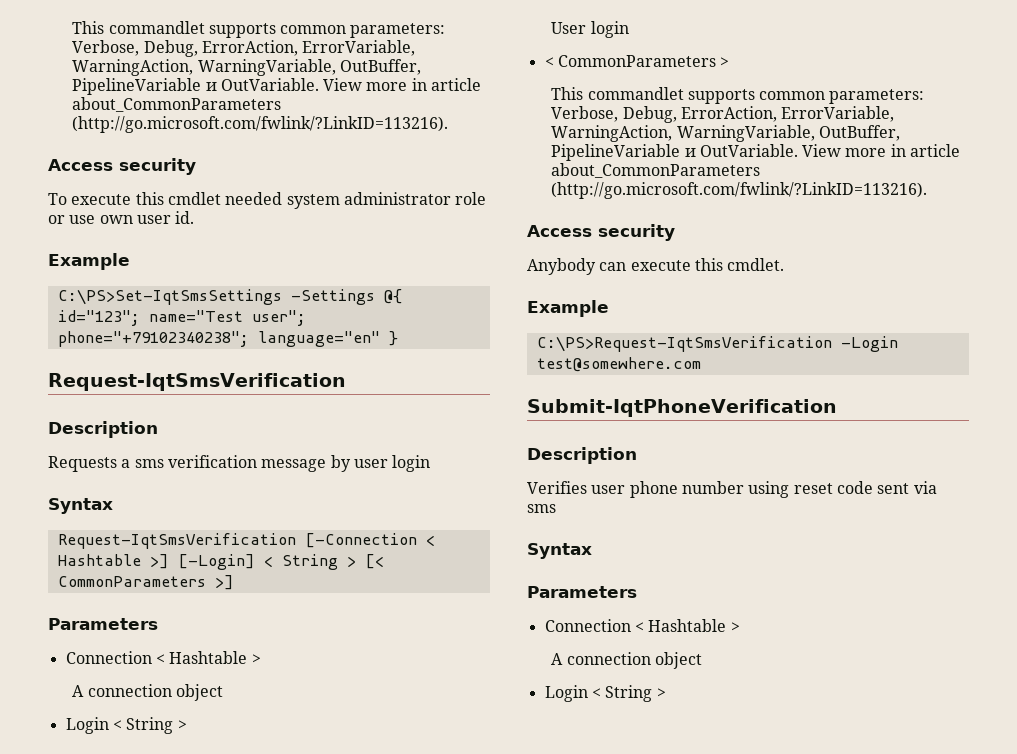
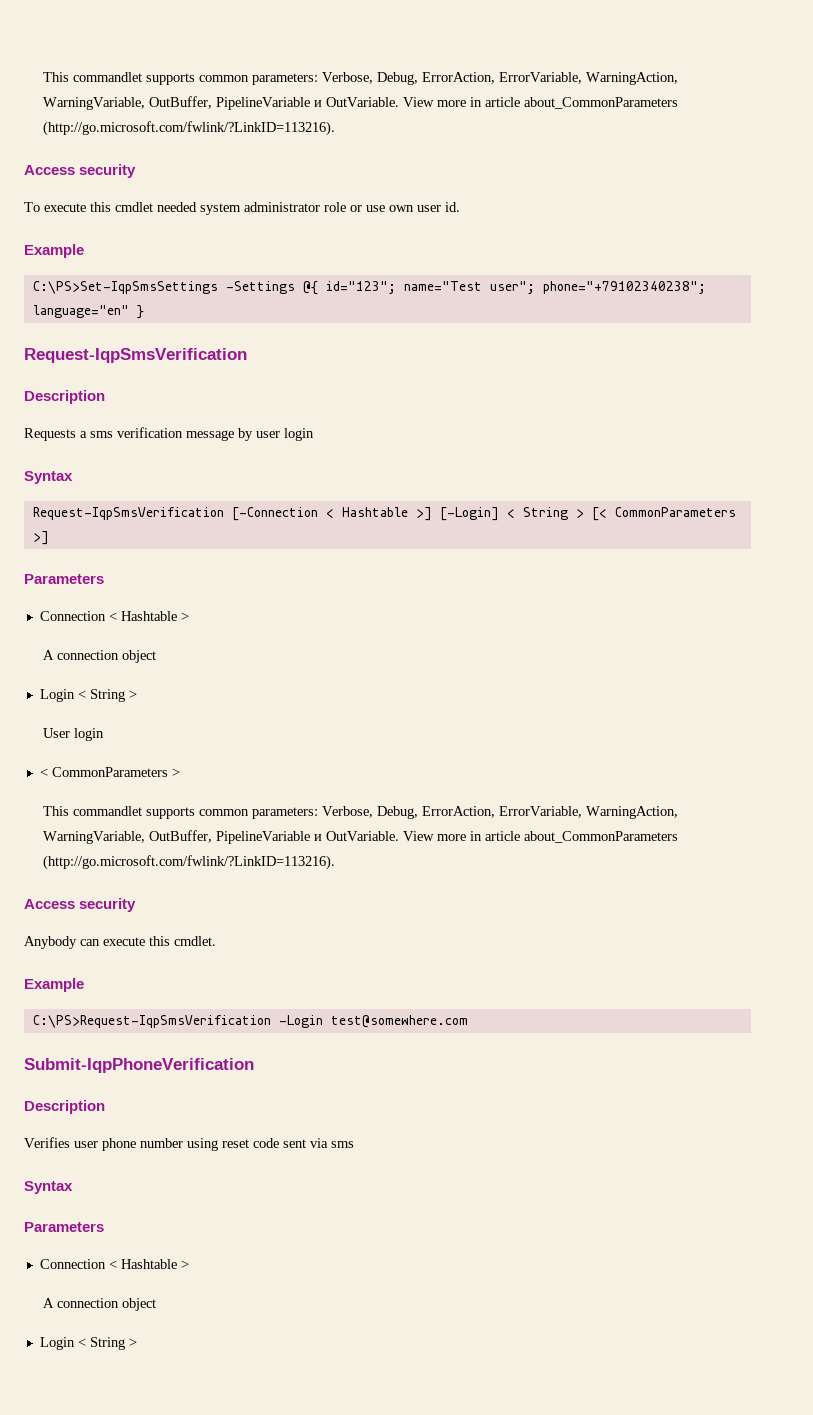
[57,289,282,305] C:\PS>Set-IqtSmsSettings -> [32,281,218,294] C:\PS>Set-IqpSmsSettings
[48,373,346,391] Request-IqtSmsVerification -> [24,348,247,363] Request-IqpSmsVerification
[57,533,296,549] Request-IqtSmsVerification -> [32,507,224,520] Request-IqpSmsVerification
[536,336,832,352] C:\PS>Request-IqtSmsVerification -> [32,1015,271,1028] C:\PS>Request-IqpSmsVerification
[527,399,837,417] Submit-IqtPhoneVerification -> [24,1058,254,1073] Submit-IqpPhoneVerification

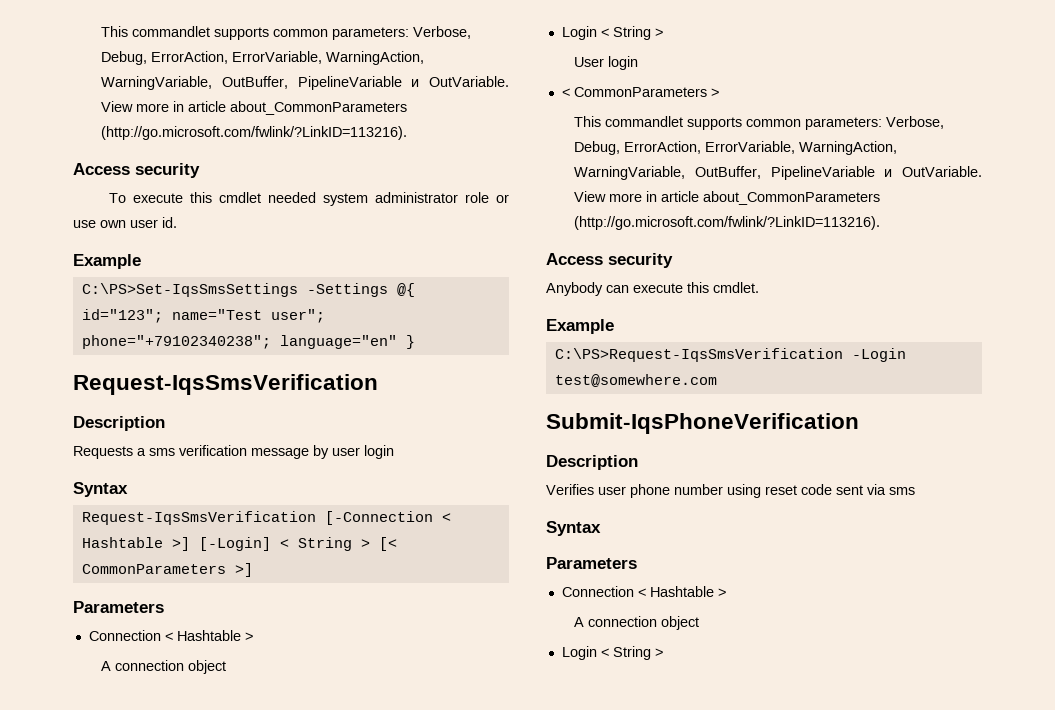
[32,281,218,294] C:\PS>Set-IqpSmsSettings -> [81,283,298,297] C:\PS>Set-IqsSmsSettings
[24,348,247,363] Request-IqpSmsVerification -> [73,374,378,395] Request-IqsSmsVerification
[32,507,224,520] Request-IqpSmsVerification -> [81,511,316,525] Request-IqsSmsVerification
[32,1015,271,1028] C:\PS>Request-IqpSmsVerification -> [554,348,843,362] C:\PS>Request-IqsSmsVerification
[24,1058,254,1073] Submit-IqpPhoneVerification -> [546,413,859,434] Submit-IqsPhoneVerification

